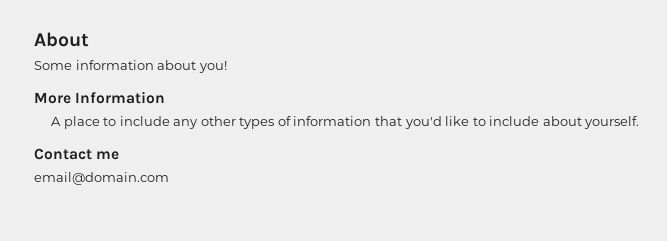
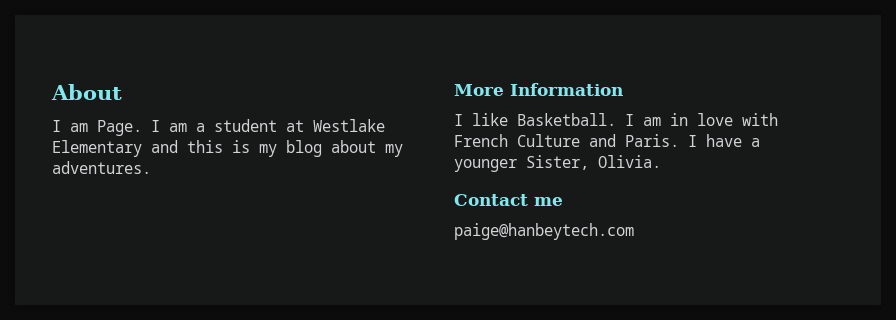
[34,60,227,73] [34,91,166,104] [51,116,640,129] Some information about you! // More Information // A place to include any other types of information that you'd like to include about yourself. -> [52,119,385,136] [52,140,403,157] [52,161,151,174] [454,83,623,96] [454,113,778,126] [454,134,760,147] [454,155,661,172] I am Page. I am a student at Westlake Elementary and this is my blog about my adventures. // More Information // I like Basketball. I am in love with French Culture and Paris. I have a younger Sister, Olivia.
[34,172,169,185] email@domain.com -> [454,223,634,240] paige@hanbeytech.com

